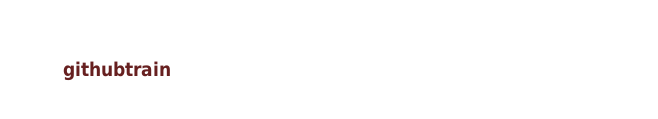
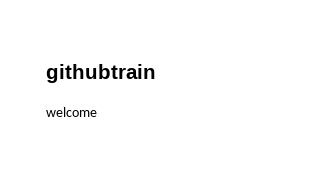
(171, 71) none -> [46,107,97,117] // welcome

